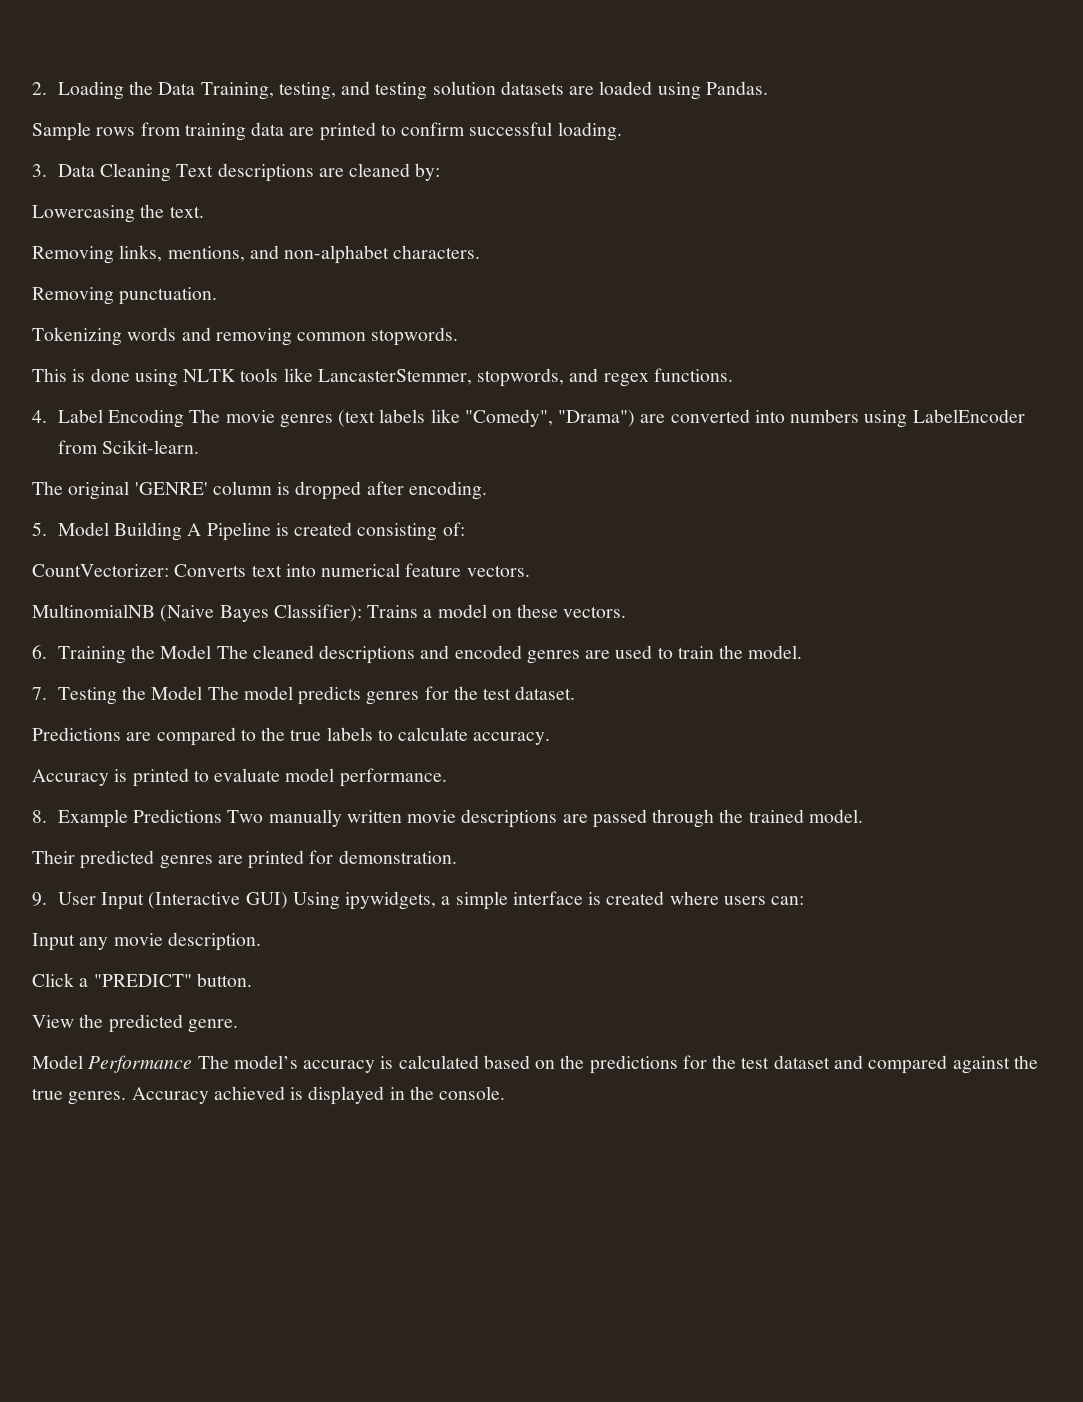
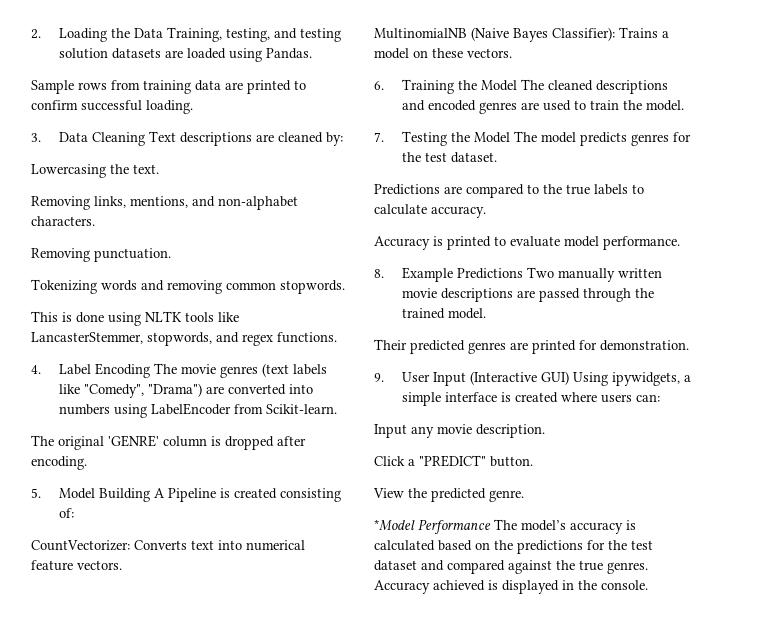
[32,1055,83,1069] Model -> [374,519,415,531] *Model

